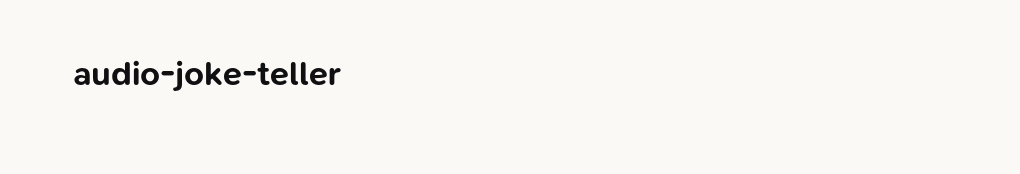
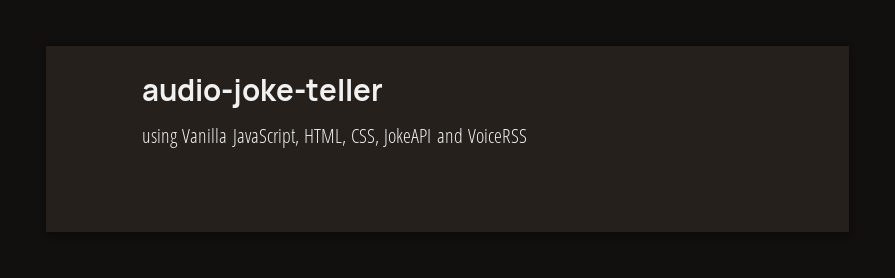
(341, 76) none -> [142,128,527,148] // using Vanilla JavaScript, HTML, CSS, JokeAPI and VoiceRSS

